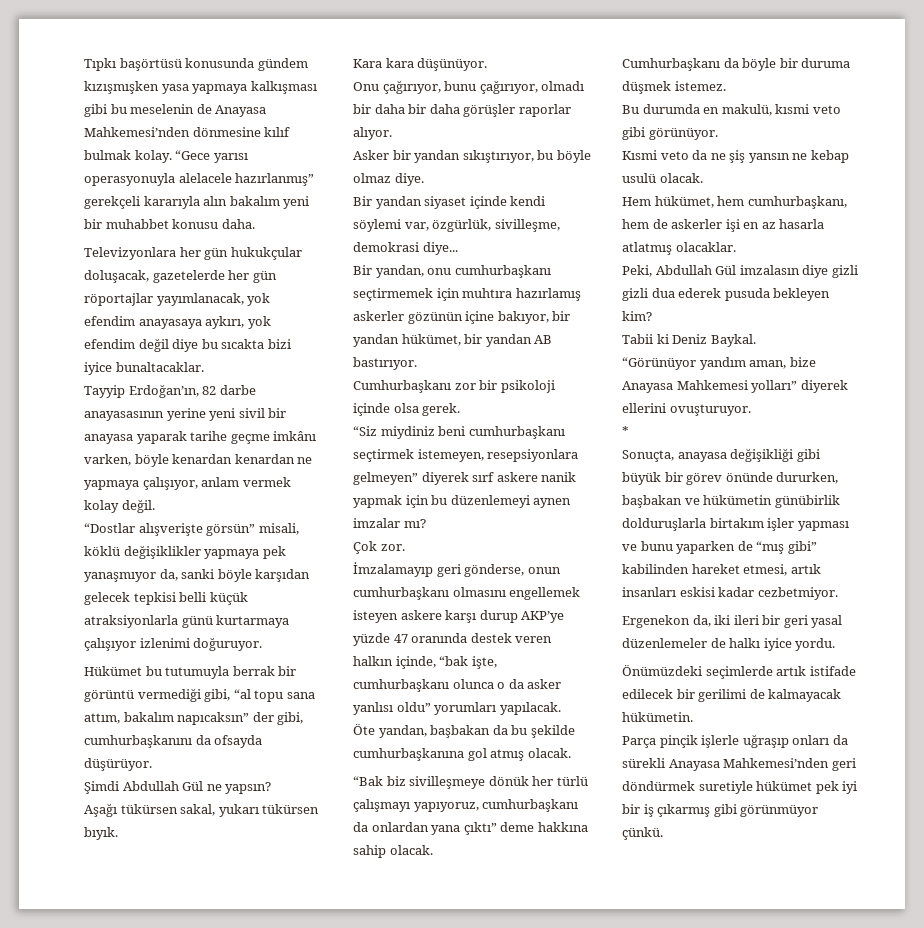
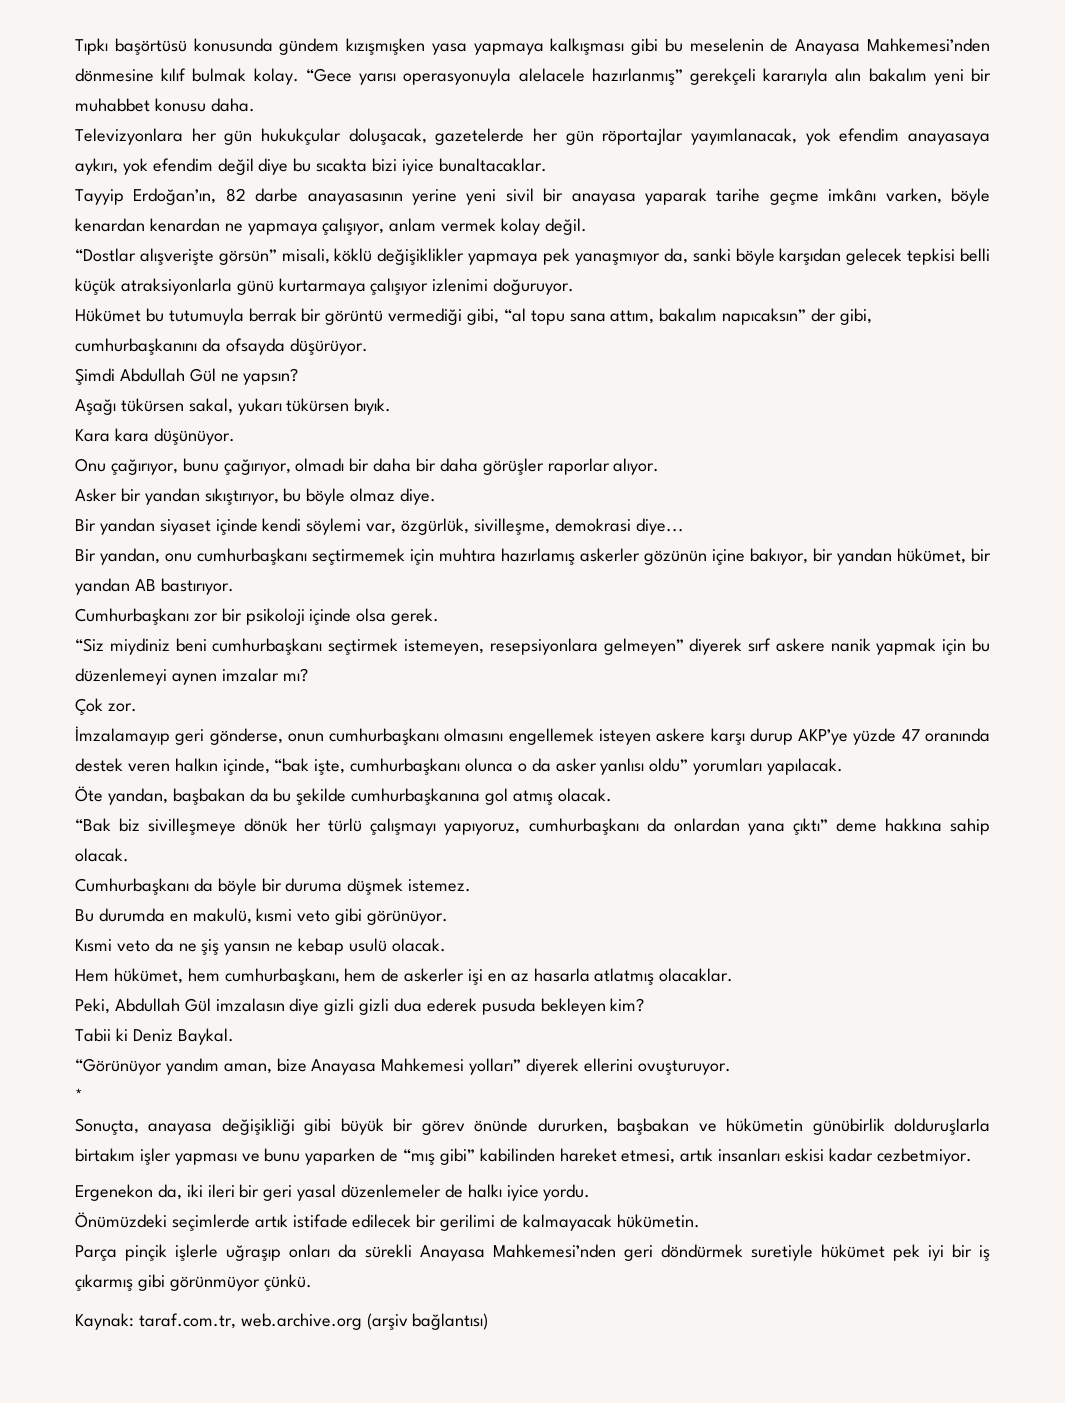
(663, 833) none -> [75,1313,489,1330] // Kaynak: taraf.com.tr, web.archive.org (arşiv bağlantısı)

